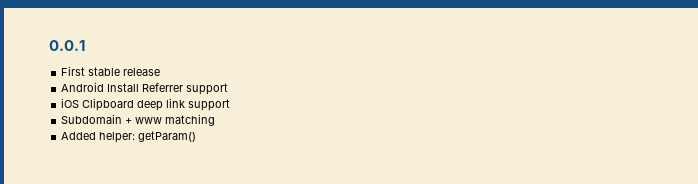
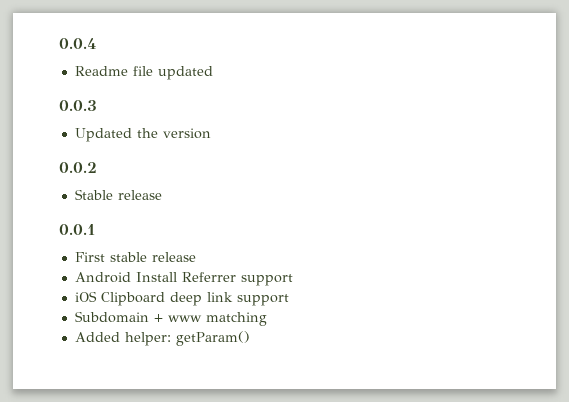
(49, 45) none -> [59,38,96,49] [74,66,213,80] [59,100,97,111] [74,128,211,142] [59,162,97,173] [74,189,162,200] 0.0.4 // Readme file updated // 0.0.3 // Updated the version // 0.0.2 // Stable release //

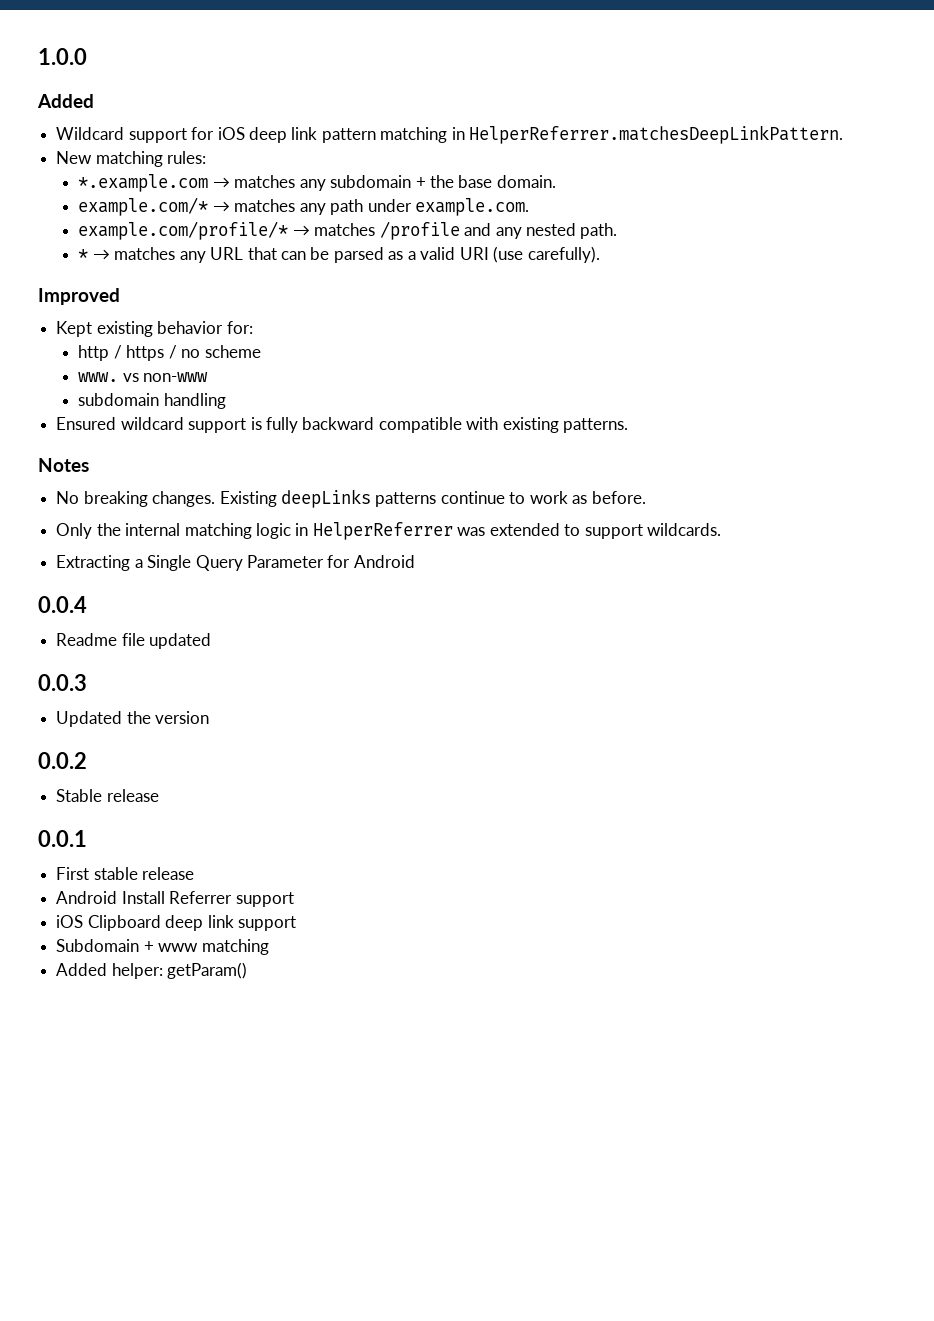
(59, 43) none -> [38,48,87,65] [37,94,94,108] [56,125,844,144] [56,151,207,167] [78,174,556,192] [78,197,530,216] [78,221,618,240] [78,246,600,263] [38,288,120,305] [56,321,253,337] [78,345,261,361] [78,372,209,382] [78,393,226,409] [56,417,629,433] [38,458,89,472] [56,489,646,508] [56,522,722,540] [56,555,415,571] 1.0.0 // Added // Wildcard support for iOS deep link pattern matching in HelperReferrer.matchesDeepLinkPattern. // New matching rules: // *.example.com → matches any subdomain + the base domain. // example.com/* → matches any path under example.com. // example.com/profile/* → matches /profile and any nested path. // * → matches any URL that can be parsed as a valid URI (use carefully). // Improved // Kept existing behavior for: // http / https / no scheme // www. vs non-www // subdomain handling // Ensured wildcard support is fully backward compatible with existing patterns. // Notes // No breaking changes. Existing deepLinks patterns continue to work as before. // Only the internal matching logic in HelperReferrer was extended to support wildcards. // Extracting a Single Query Parameter for Android //

